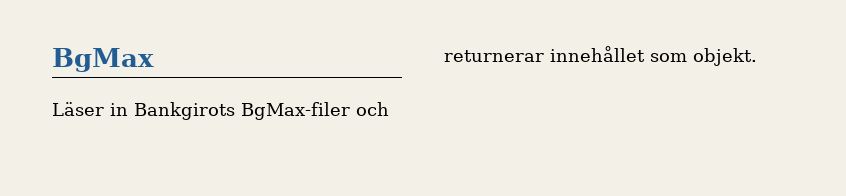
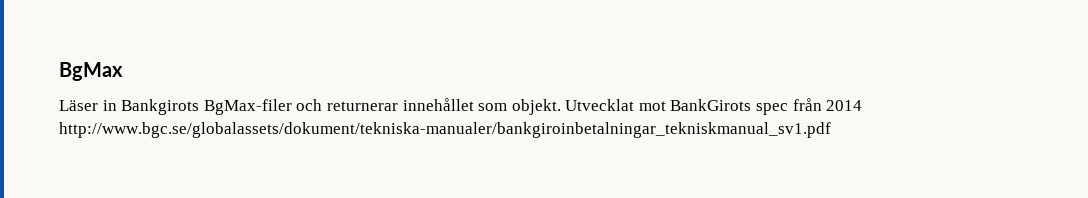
(757, 57) none -> [565,98,863,115] [59,122,831,138] Utvecklat mot BankGirots spec från 2014 http://www.bgc.se/globalassets/dokument/tekniska-manualer/bankgiroinbetalningar_tekniskmanual_sv1.pdf

